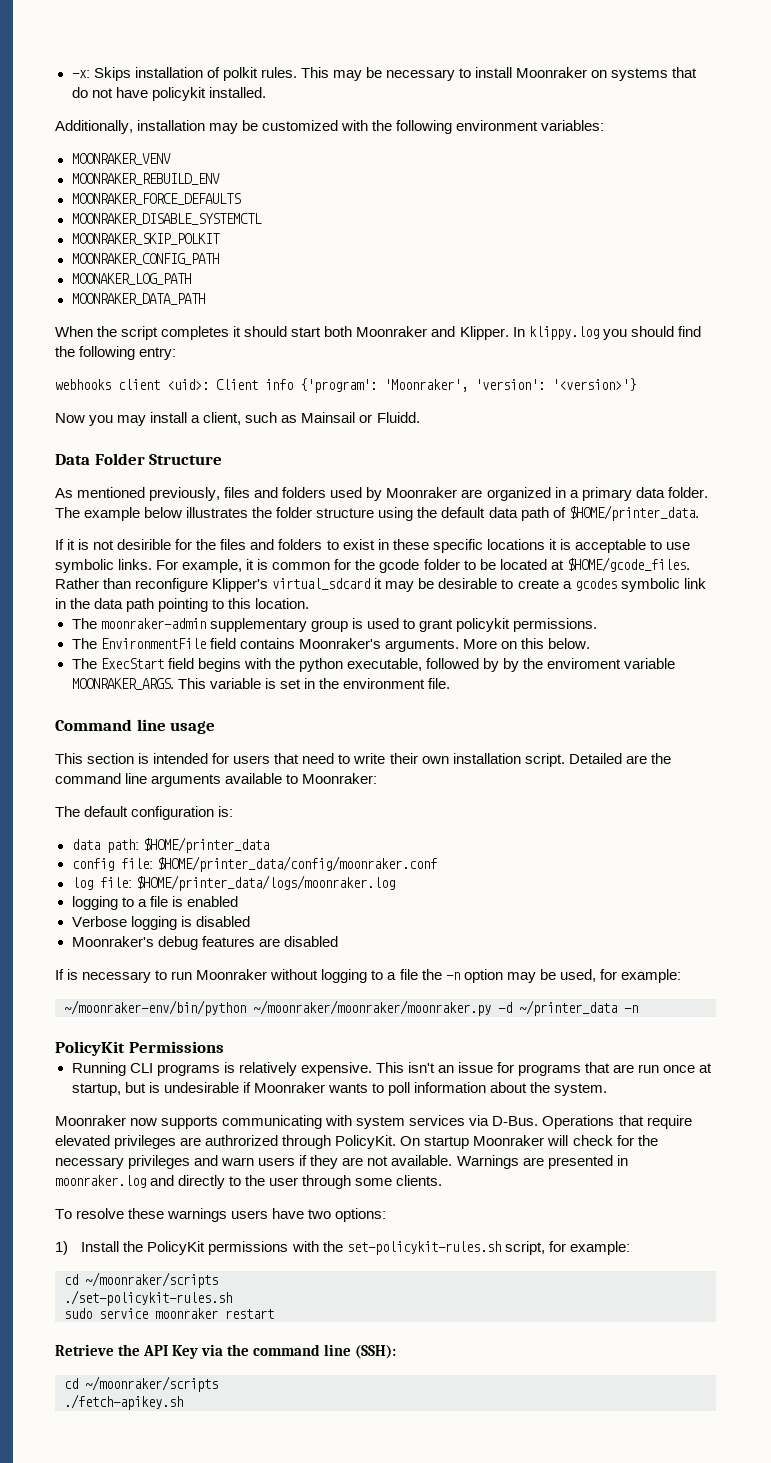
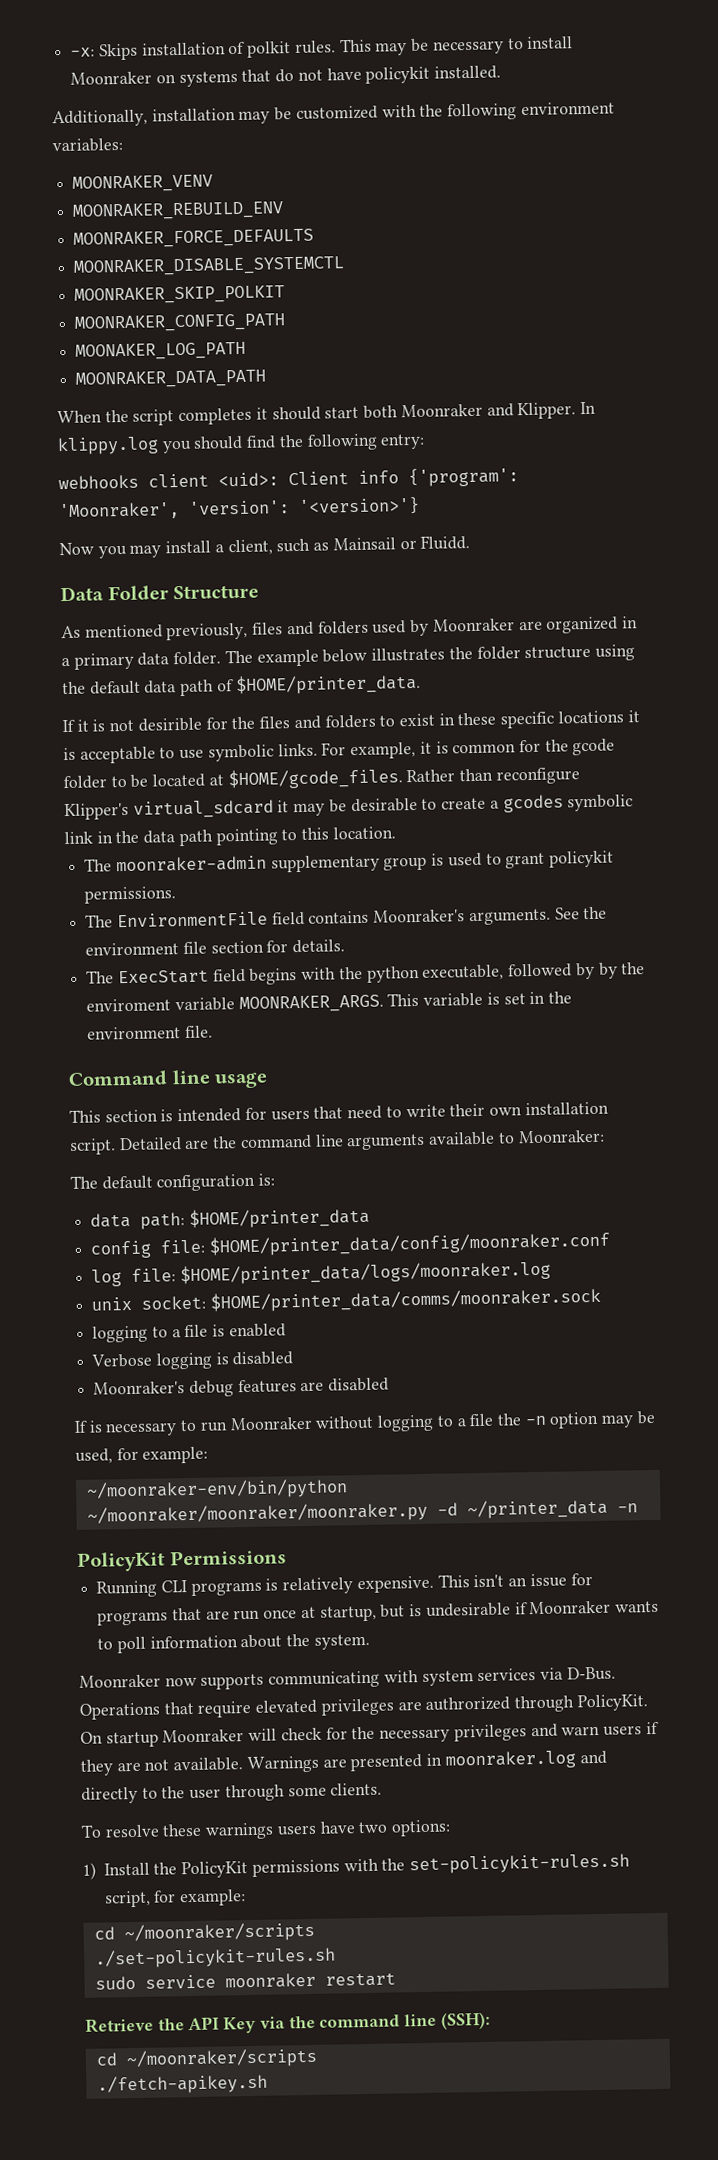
[462,638,590,649] More on this below. -> [554,906,608,920] [85,939,346,956] See the environment file section for details.
(395, 883) none -> [91,1286,601,1313] // unix socket: $HOME/printer_data/comms/moonraker.sock

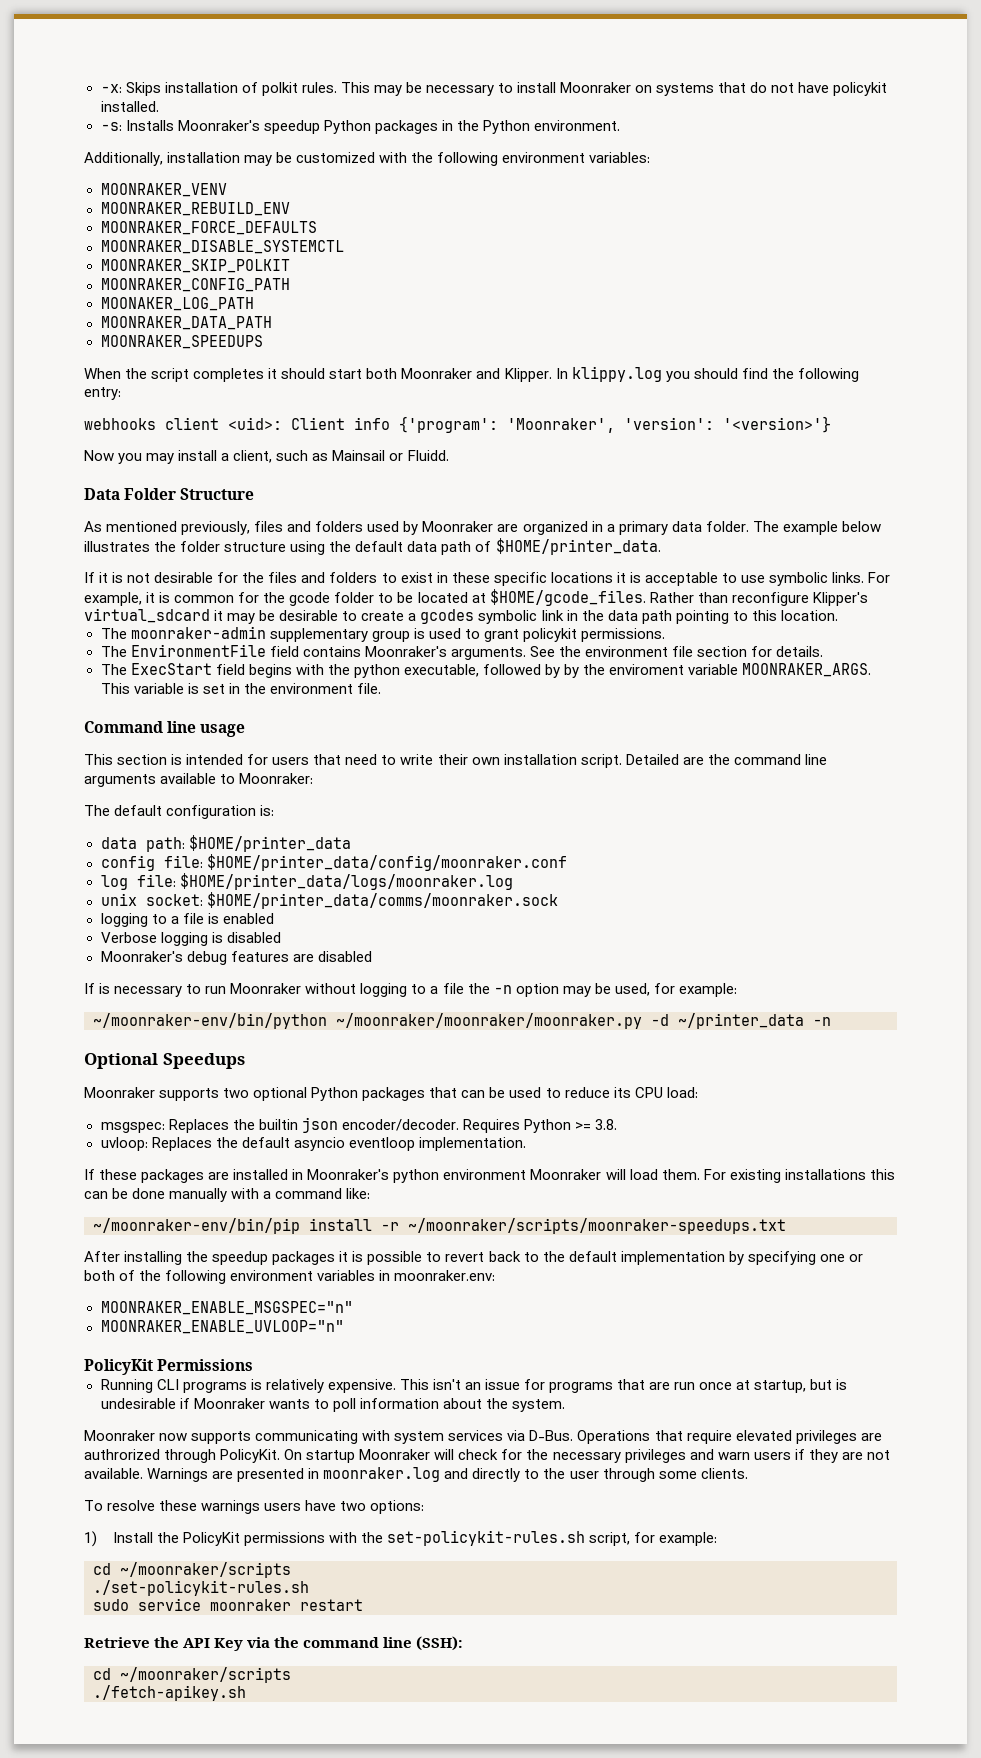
(502, 72) none -> [100,120,620,134] // -s: Installs Moonraker's speedup Python packages in the Python environment.
(267, 379) none -> [100,335,263,349] // MOONRAKER_SPEEDUPS
[137,717,202,732] desirible -> [154,572,214,583] desirable
(638, 1508) none -> [84,1053,245,1069] [84,1087,698,1101] [100,1117,617,1133] [100,1137,526,1151] [84,1169,895,1183] [84,1188,371,1202] [93,1218,786,1234] [84,1251,863,1265] [84,1270,496,1284] [100,1301,353,1315] [100,1320,344,1334] // Optional Speedups // Moonraker supports two optional Python packages that can be used to reduce its CPU load: // msgspec: Replaces the builtin json encoder/decoder. Requires Python >= 3.8. // uvloop: Replaces the default asyncio eventloop implementation. // If these packages are installed in Moonraker's python environment Moonraker will load them. For existing installations this can be done manually with a command like: // ~/moonraker-env/bin/pip install -r ~/moonraker/scripts/moonraker-speedups.txt // After installing the speedup packages it is possible to revert back to the default implementation by specifying one or both of the following environment variables in moonraker.env: // MOONRAKER_ENABLE_MSGSPEC="n" // MOONRAKER_ENABLE_UVLOOP="n"

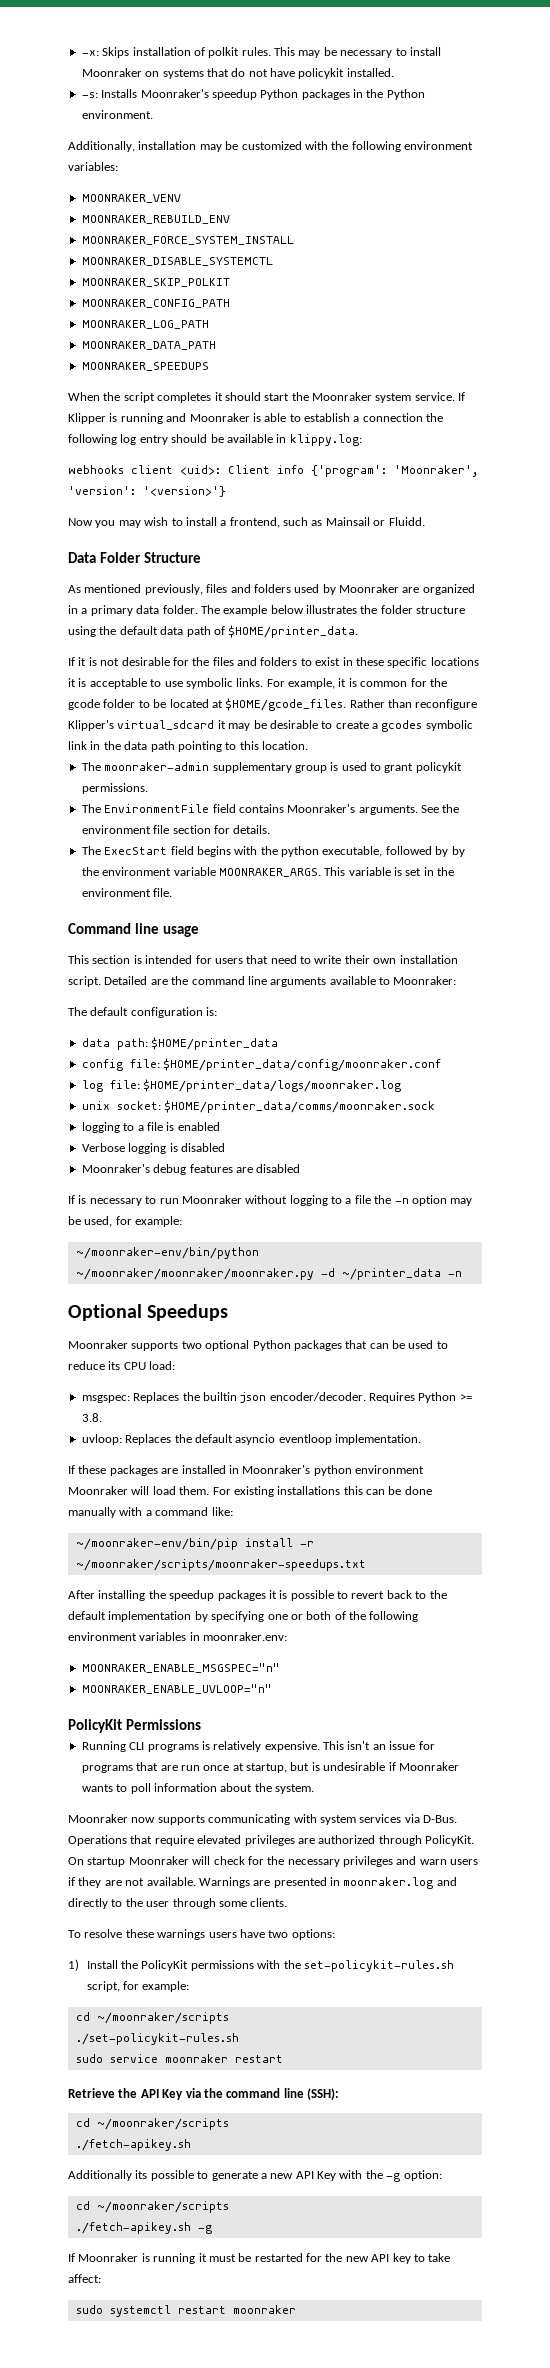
[100,221,317,235] MOONRAKER_FORCE_DEFAULTS -> [81,236,294,245] MOONRAKER_FORCE_SYSTEM_INSTALL
[100,297,254,311] MOONAKER_LOG_PATH -> [81,320,209,329] MOONRAKER_LOG_PATH
[366,366,859,382] [84,387,121,400] both Moonraker and Klipper. In klippy.log you should find the following entry: -> [291,392,466,403] [68,413,444,424] [68,434,362,446] the Moonraker system service. If Klipper is running and Moonraker is able to establish a connection the following log entry should be available in klippy.log:
(175, 458) none -> [144,517,183,526] wish to
[233,450,273,463] client, -> [229,517,280,528] frontend,
[609,664,685,675] enviroment -> [102,867,172,876] environment
[84,1449,160,1460] authrorized -> [318,1835,376,1844] authorized
(246, 1693) none -> [68,2170,442,2182] [75,2201,229,2213] [75,2222,212,2234] [68,2253,451,2264] [68,2274,101,2283] [75,2305,296,2317] // Additionally its possible to generate a new API Key with the -g option: // cd ~/moonraker/scripts // ./fetch-apikey.sh -g // If Moonraker is running it must be restarted for the new API key to take affect: // sudo systemctl restart moonraker

